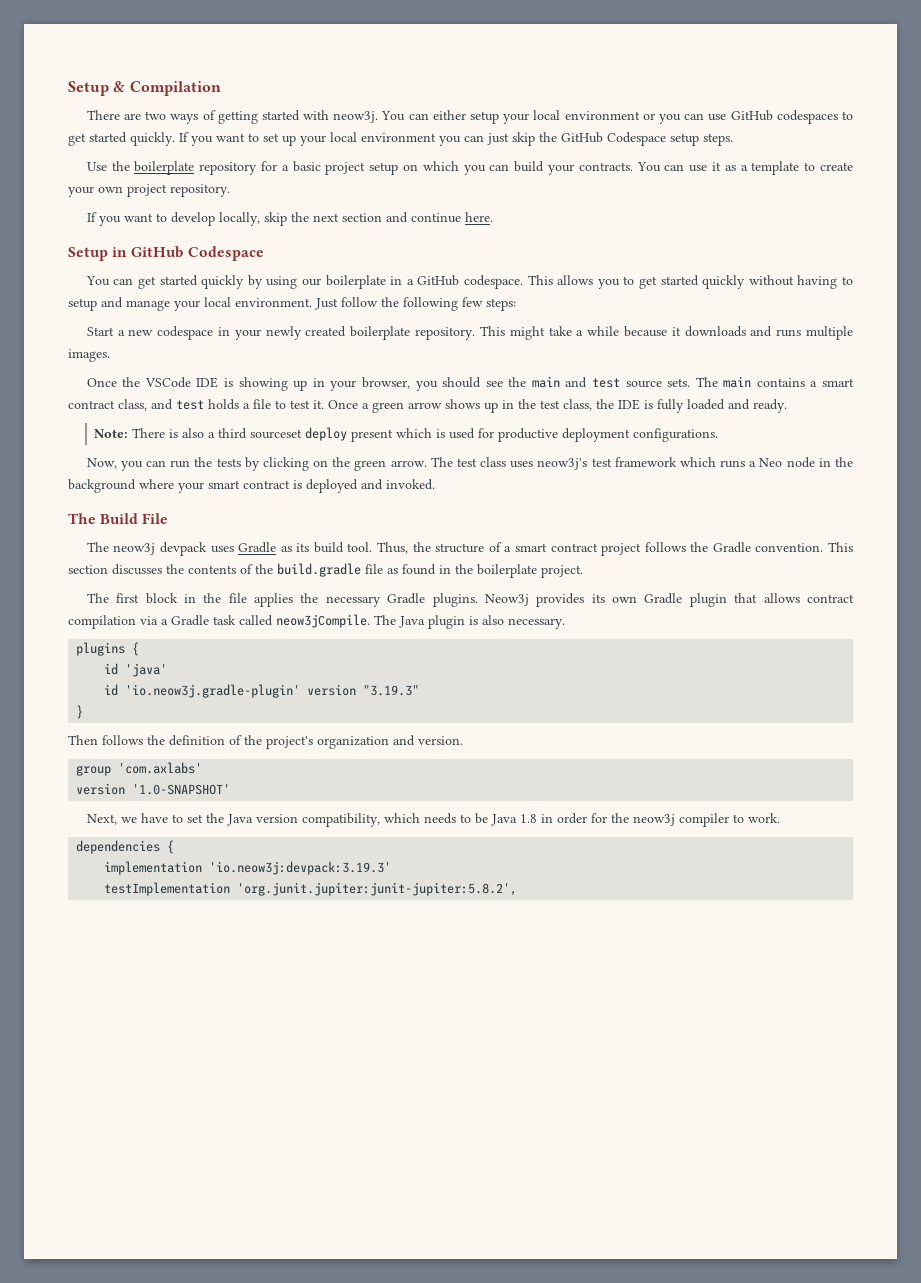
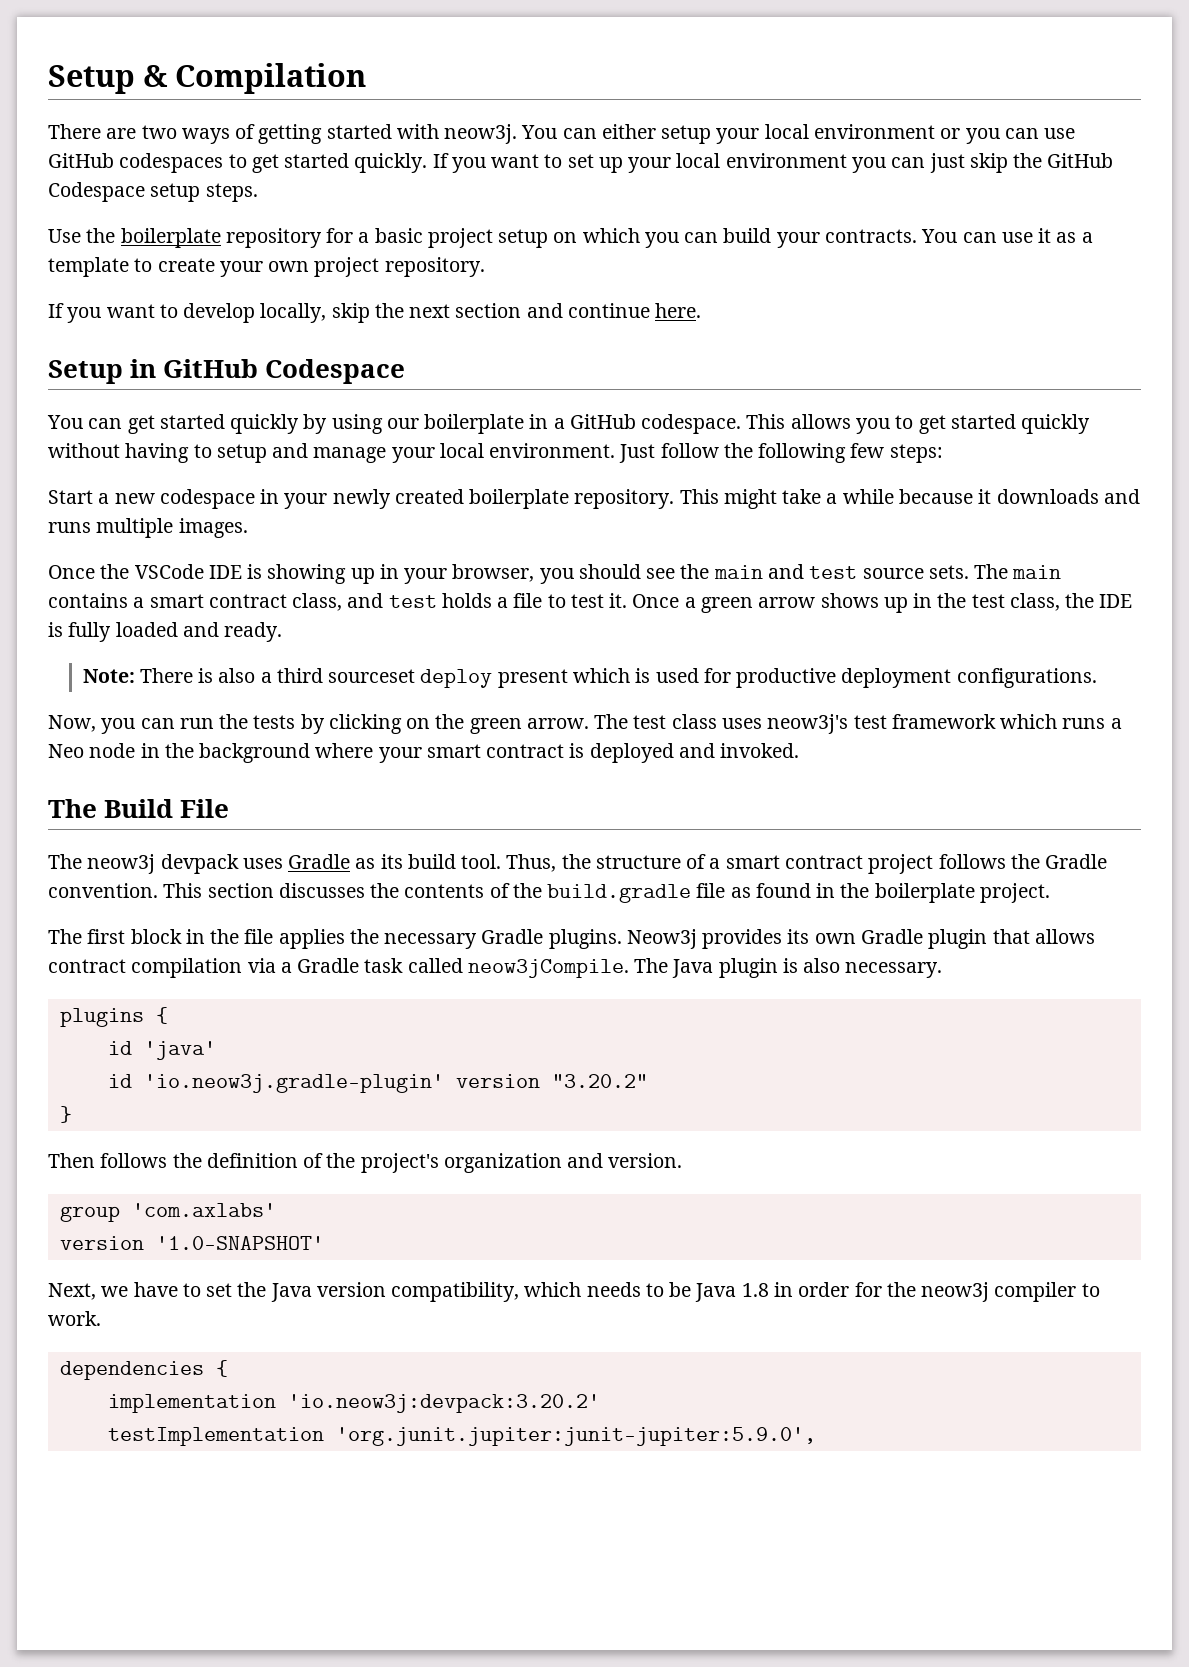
[363,685,420,696] "3.19.3" -> [551,1074,648,1088] "3.20.2"
[209,861,392,875] 'io.neow3j:devpack:3.19.3' -> [287,1394,600,1413] 'io.neow3j:devpack:3.20.2'
[237,882,518,896] 'org.junit.jupiter:junit-jupiter:5.8.2', -> [335,1427,816,1446] 'org.junit.jupiter:junit-jupiter:5.9.0',

